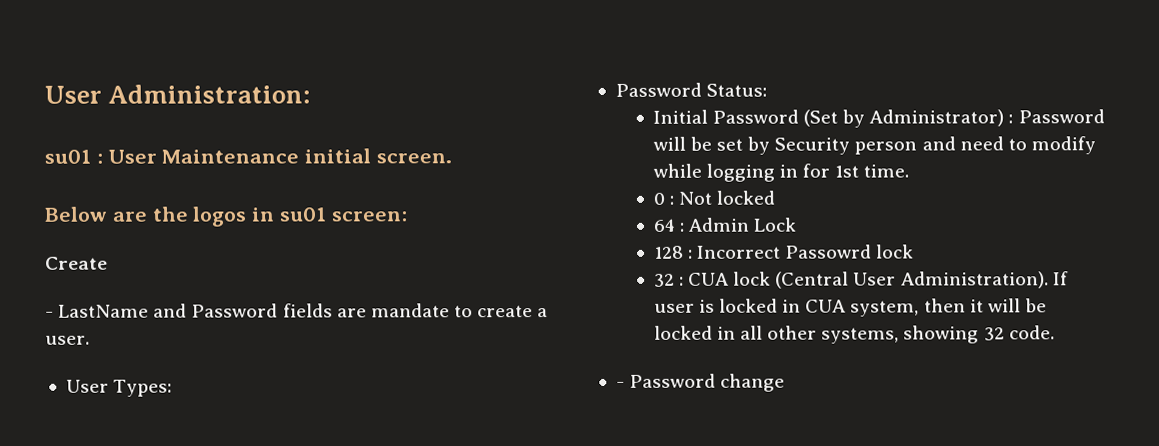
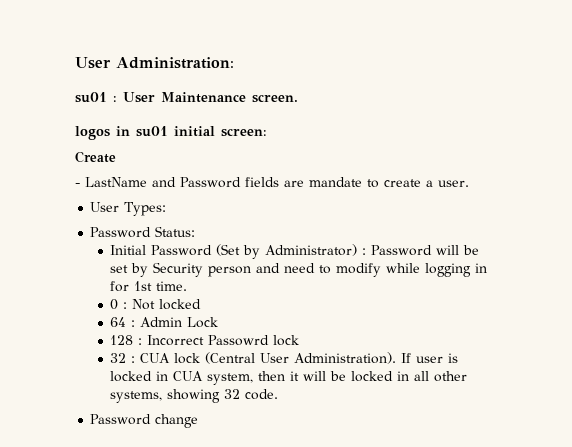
[304,148,372,164] initial -> (246, 97) none
[44,206,188,222] Below are the -> (298, 98) none
(327, 214) none -> [174,126,215,137] initial
[615,381,625,388] - -> (279, 394) none

